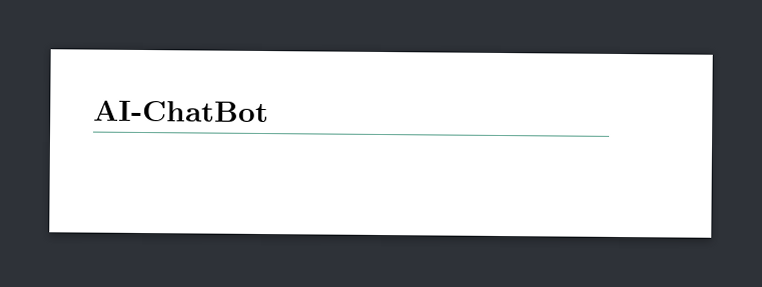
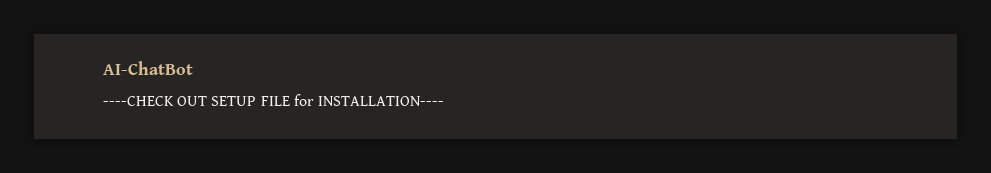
(269, 111) none -> [103,94,444,106] // ----CHECK OUT SETUP FILE for INSTALLATION----

